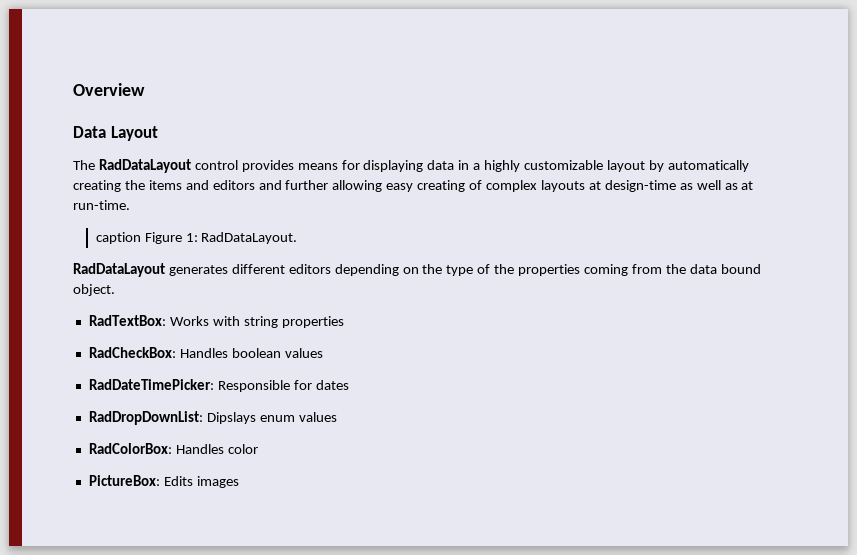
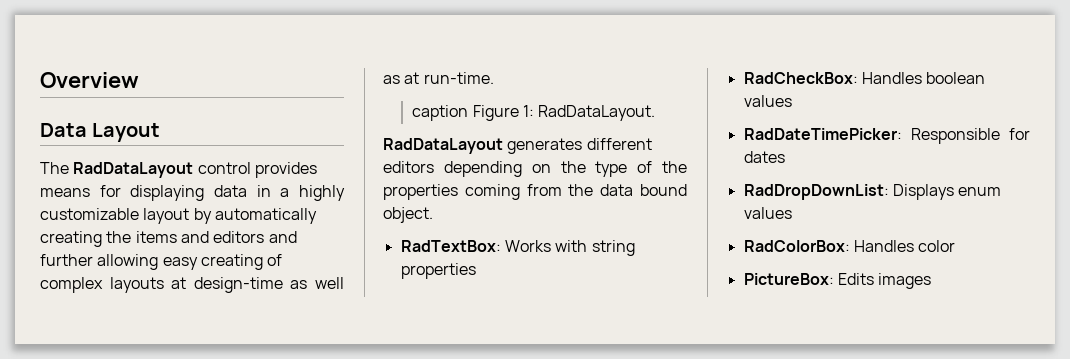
[206,412,256,424] Dipslays -> [892,184,954,200] Displays

